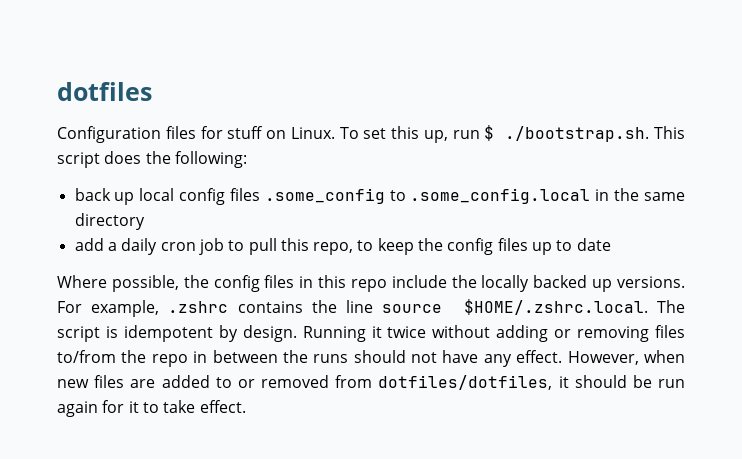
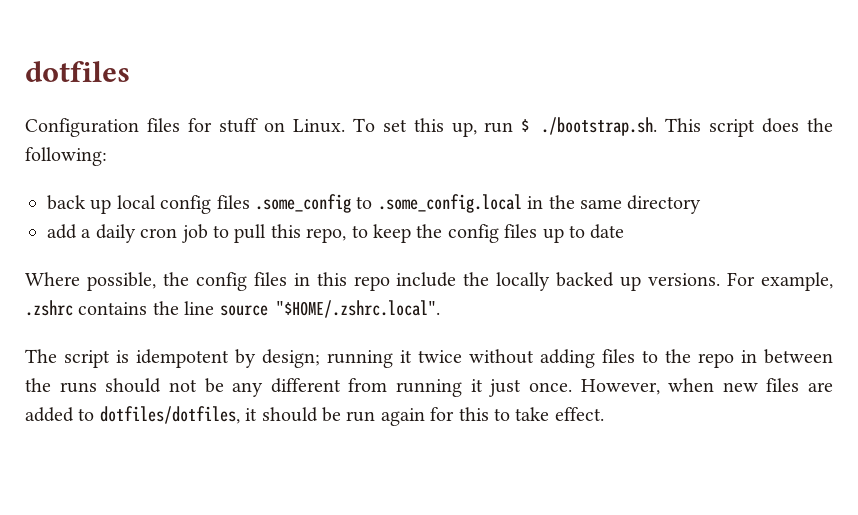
[463,299,648,315] $HOME/.zshrc.local. -> [275,300,440,318] "$HOME/.zshrc.local". //
[242,325,366,342] design. Running -> [262,349,393,368] design; running
[554,325,685,342] [57,350,116,363] or removing files to/from -> [602,349,658,363] files to
[442,350,563,367] have any effect. -> [204,378,572,397] be any different from running it just once.
[237,375,373,388] or removed from -> (95, 414) none
[128,401,139,413] it -> [458,407,489,421] this

